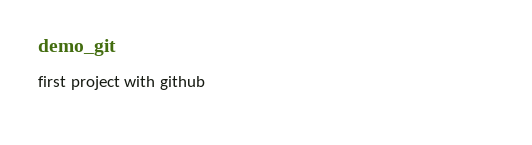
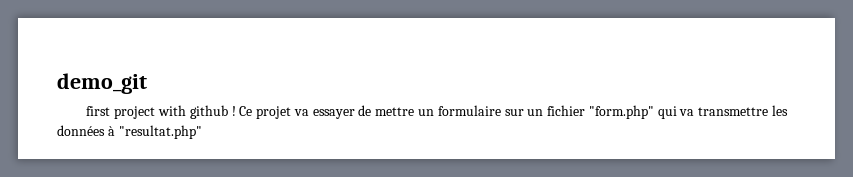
(205, 83) none -> [231,105,788,119] [57,125,202,139] ! Ce projet va essayer de mettre un formulaire sur un fichier "form.php" qui va transmettre les données à "resultat.php"

